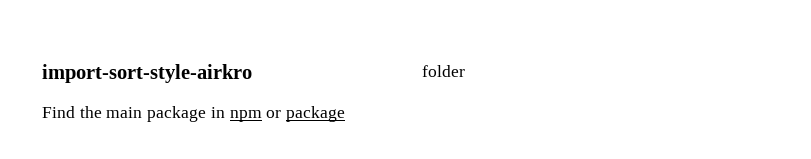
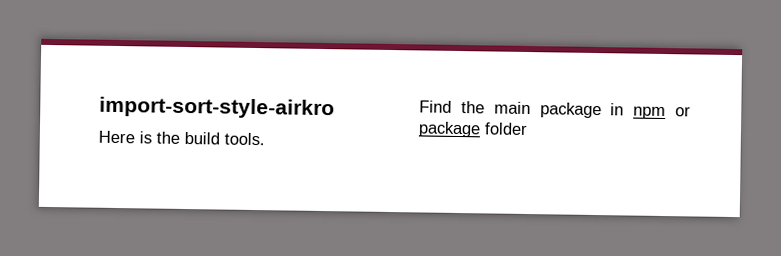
(252, 73) none -> [98,130,265,146] // Here is the build tools.

